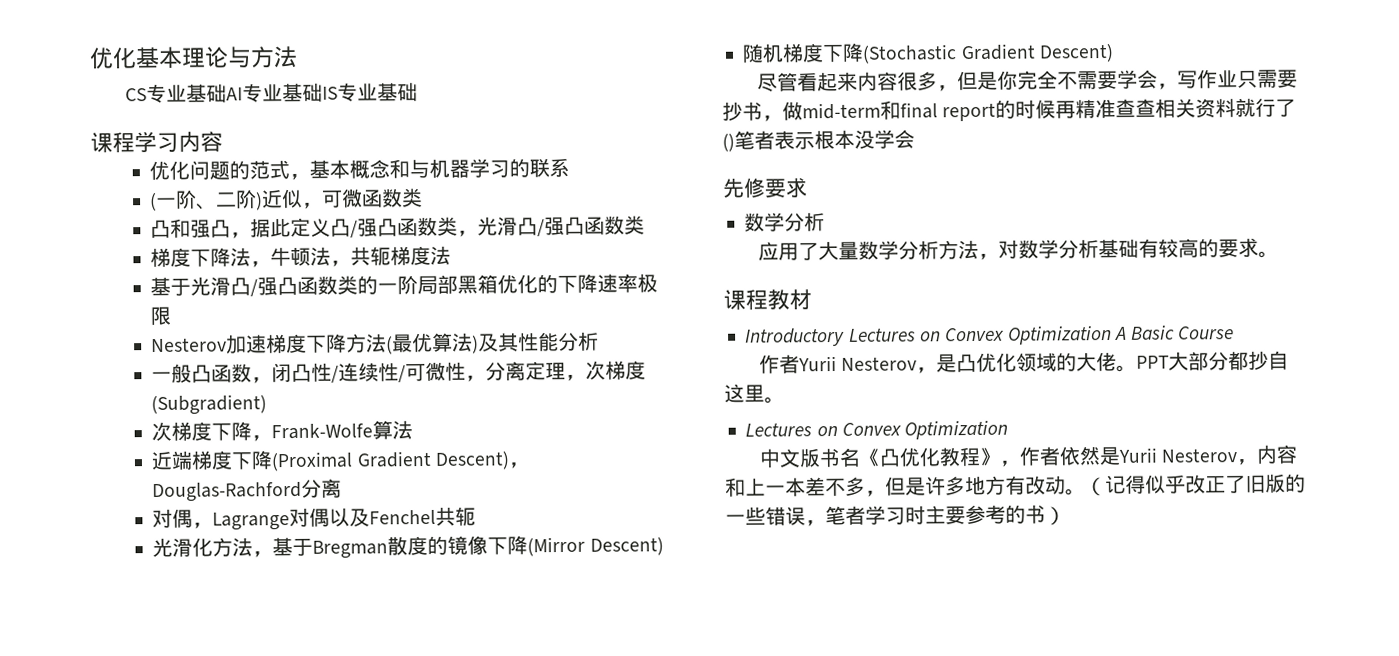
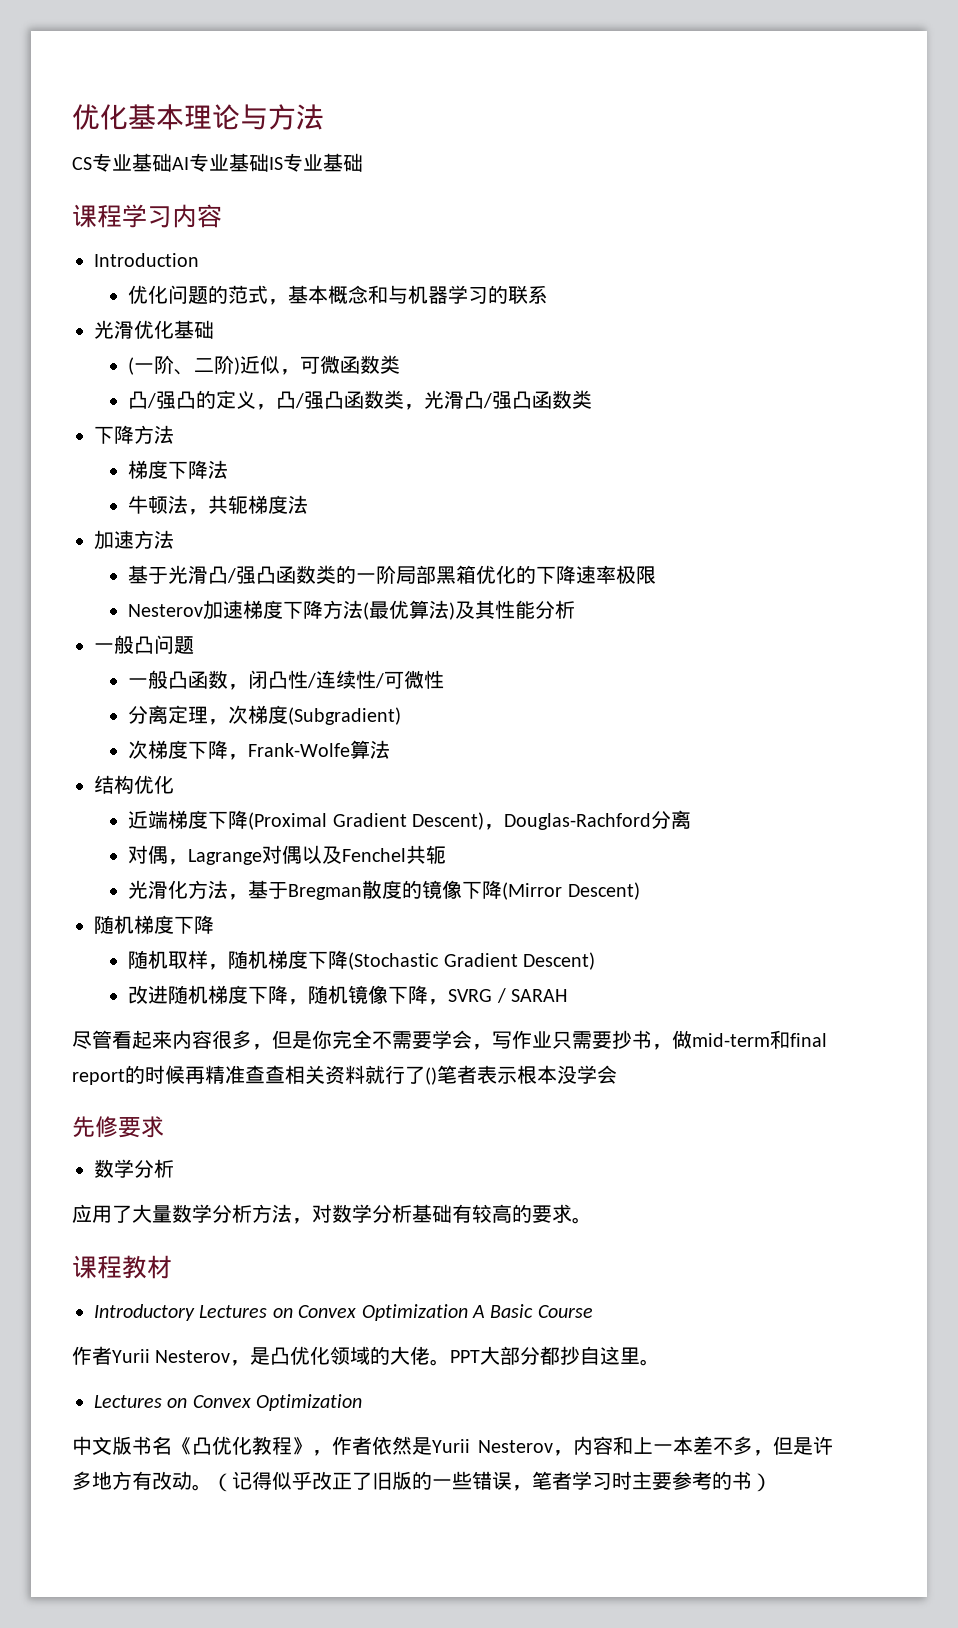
(223, 141) none -> [94,253,199,267] // Introduction
(571, 167) none -> [94,320,214,339] // 光滑优化基础
[170,217,332,239] 和强凸，据此定义 -> [147,390,277,410] /强凸的定义，
(646, 225) none -> [94,425,174,444] // 下降方法
[250,261,272,268] ， -> (229, 469) //
(452, 255) none -> [94,530,174,550] // 加速方法
(600, 341) none -> [94,635,194,654] // 一般凸问题
[465,375,487,382] ， -> (445, 679) //
(414, 430) none -> [94,775,174,794] // 结构优化
[862,43,1114,64] (Stochastic Gradient Descent) -> [128,950,595,970] [128,985,567,1005] // 随机取样，随机梯度下降(Stochastic Gradient Descent) // 改进随机梯度下降，随机镜像下降，SVRG / SARAH

